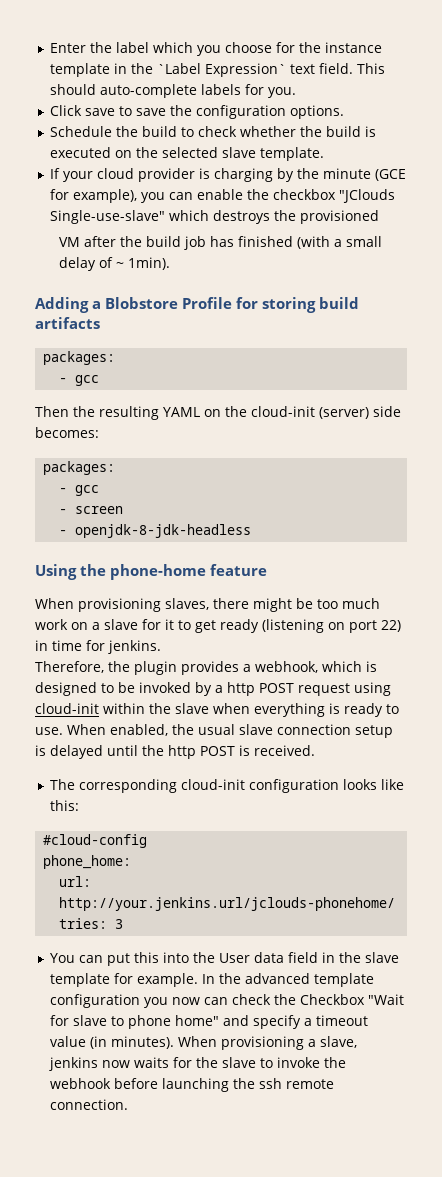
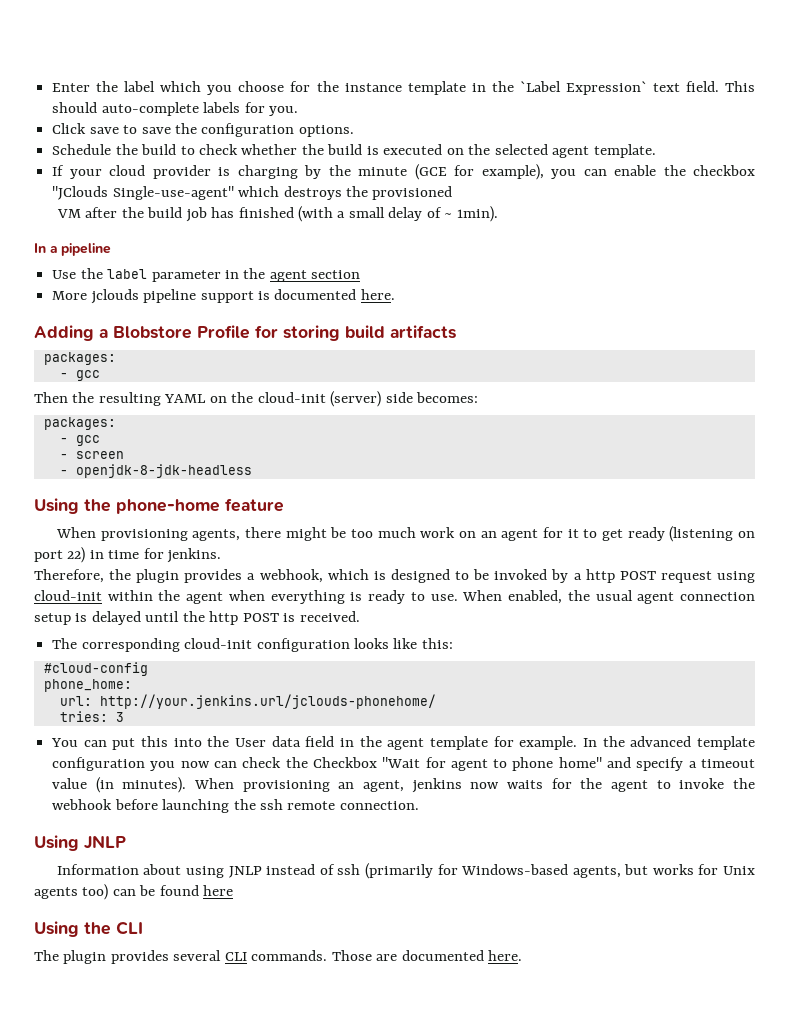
[221,147,256,158] slave -> [552,146,590,158] agent
[49,210,165,224] Single-use-slave" -> [112,186,234,200] Single-use-agent"
(171, 263) none -> [34,243,111,256] [52,268,361,282] [52,289,395,304] // In a pipeline // Use the label parameter in the agent section // More jclouds pipeline support is documented here.
[165,598,209,610] slaves, -> [192,529,241,541] agents,
[92,619,138,630] a slave -> [480,529,539,541] an agent
[175,703,209,714] slave -> [186,592,224,604] agent
[239,724,273,735] slave -> [637,592,675,604] agent
[364,952,399,963] slave -> [387,738,425,750] agent
[72,1015,107,1026] slave -> [450,759,488,771] agent
[307,1036,357,1048] a slave, -> [338,780,405,792] an agent,
[221,1057,256,1068] slave -> [611,780,649,792] agent
(128, 1104) none -> [34,835,126,851] [56,863,755,879] [34,884,234,900] [34,921,143,937] [34,950,523,964] // Using JNLP // Information about using JNLP instead of ssh (primarily for Windows-based agents, but works for Unix agents too) can be found here // Using the CLI // The plugin provides several CLI commands. Those are documented here.

